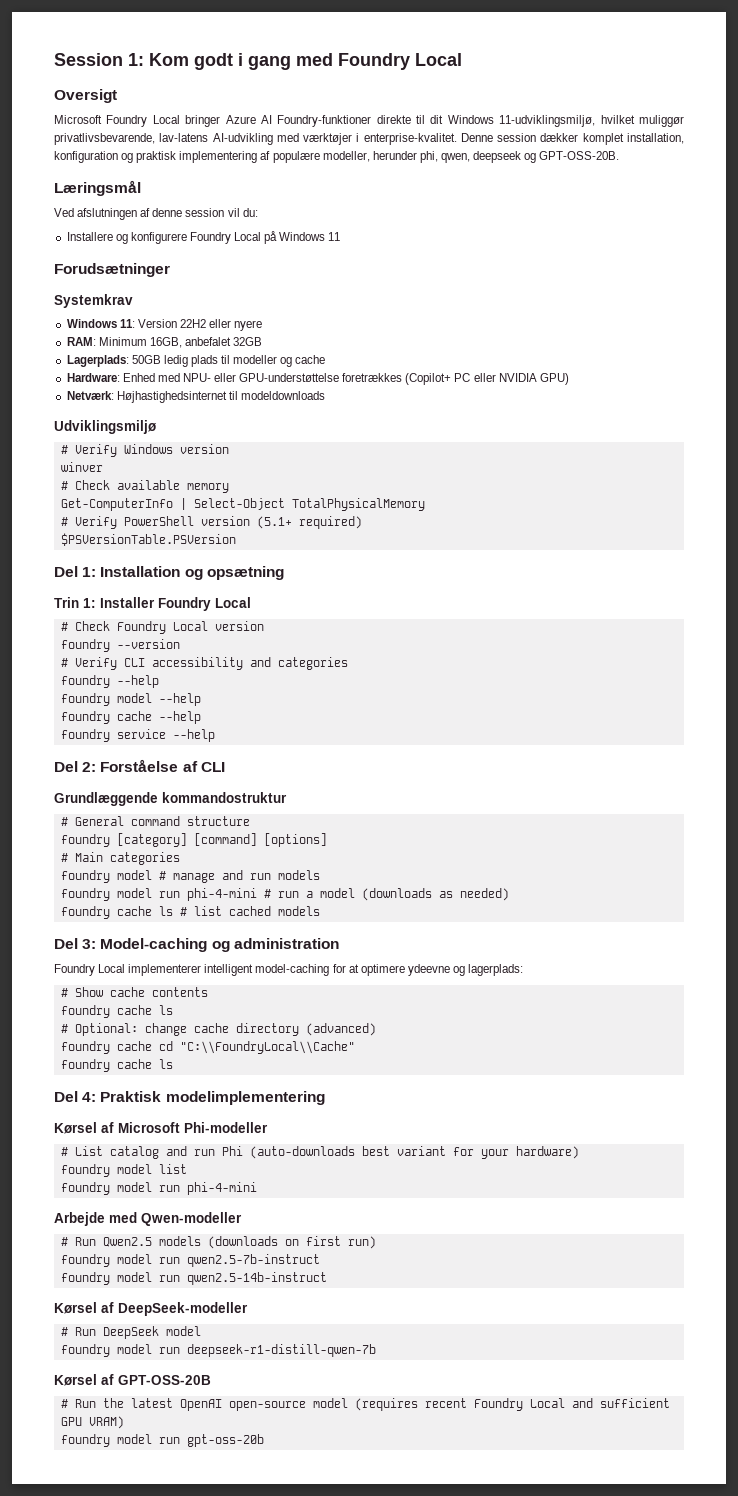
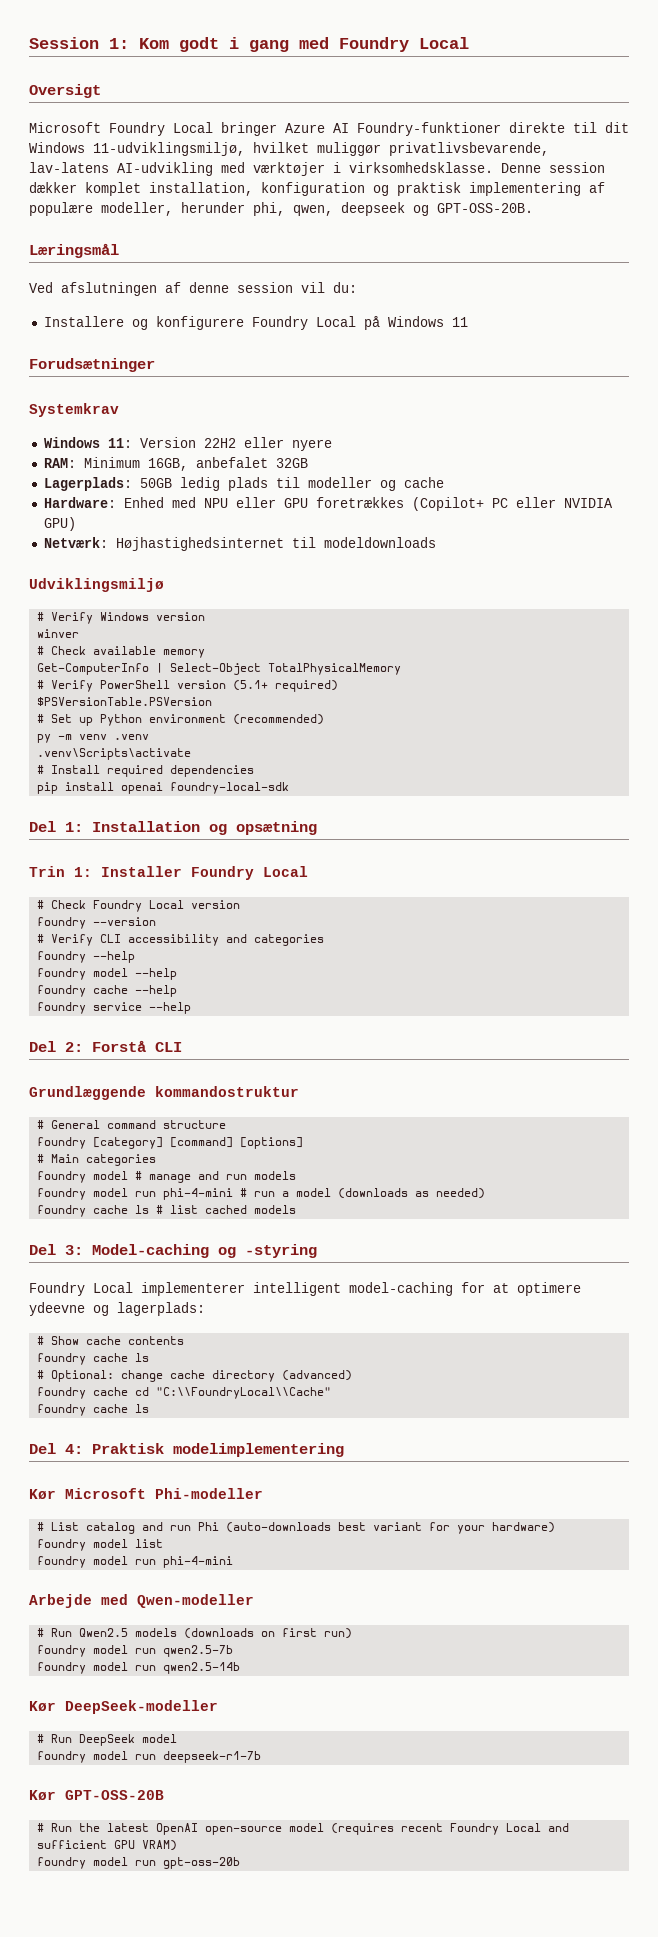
[363,133,457,145] enterprise-kvalitet. -> [349,162,493,173] virksomhedsklasse.
[182,373,340,382] NPU- eller GPU-understøttelse -> [203,497,308,508] NPU eller GPU
(236, 539) none -> [37,714,325,726] [37,734,150,743] [37,748,192,760] [37,765,255,777] [37,782,290,794] // # Set up Python environment (recommended) // py -m venv .venv // .venv\Scripts\activate // # Install required dependencies // pip install openai foundry-local-sdk
[100,759,198,772] Forståelse af -> [92,1040,146,1052] Forstå
[233,938,339,949] administration -> [245,1244,317,1258] -styring
[54,1122,114,1134] Kørsel af -> [29,1489,56,1500] Kør
[186,1254,320,1267] [60,1272,327,1285] [54,1302,114,1314] qwen2.5-7b-instruct // foundry model run qwen2.5-14b-instruct // Kørsel af -> [163,1645,234,1657] [37,1662,241,1674] [29,1701,56,1712] qwen2.5-7b // foundry model run qwen2.5-14b // Kør
[186,1344,376,1357] [54,1374,114,1386] deepseek-r1-distill-qwen-7b // Kørsel af -> [163,1751,262,1763] [29,1790,56,1801] deepseek-r1-7b // Kør

